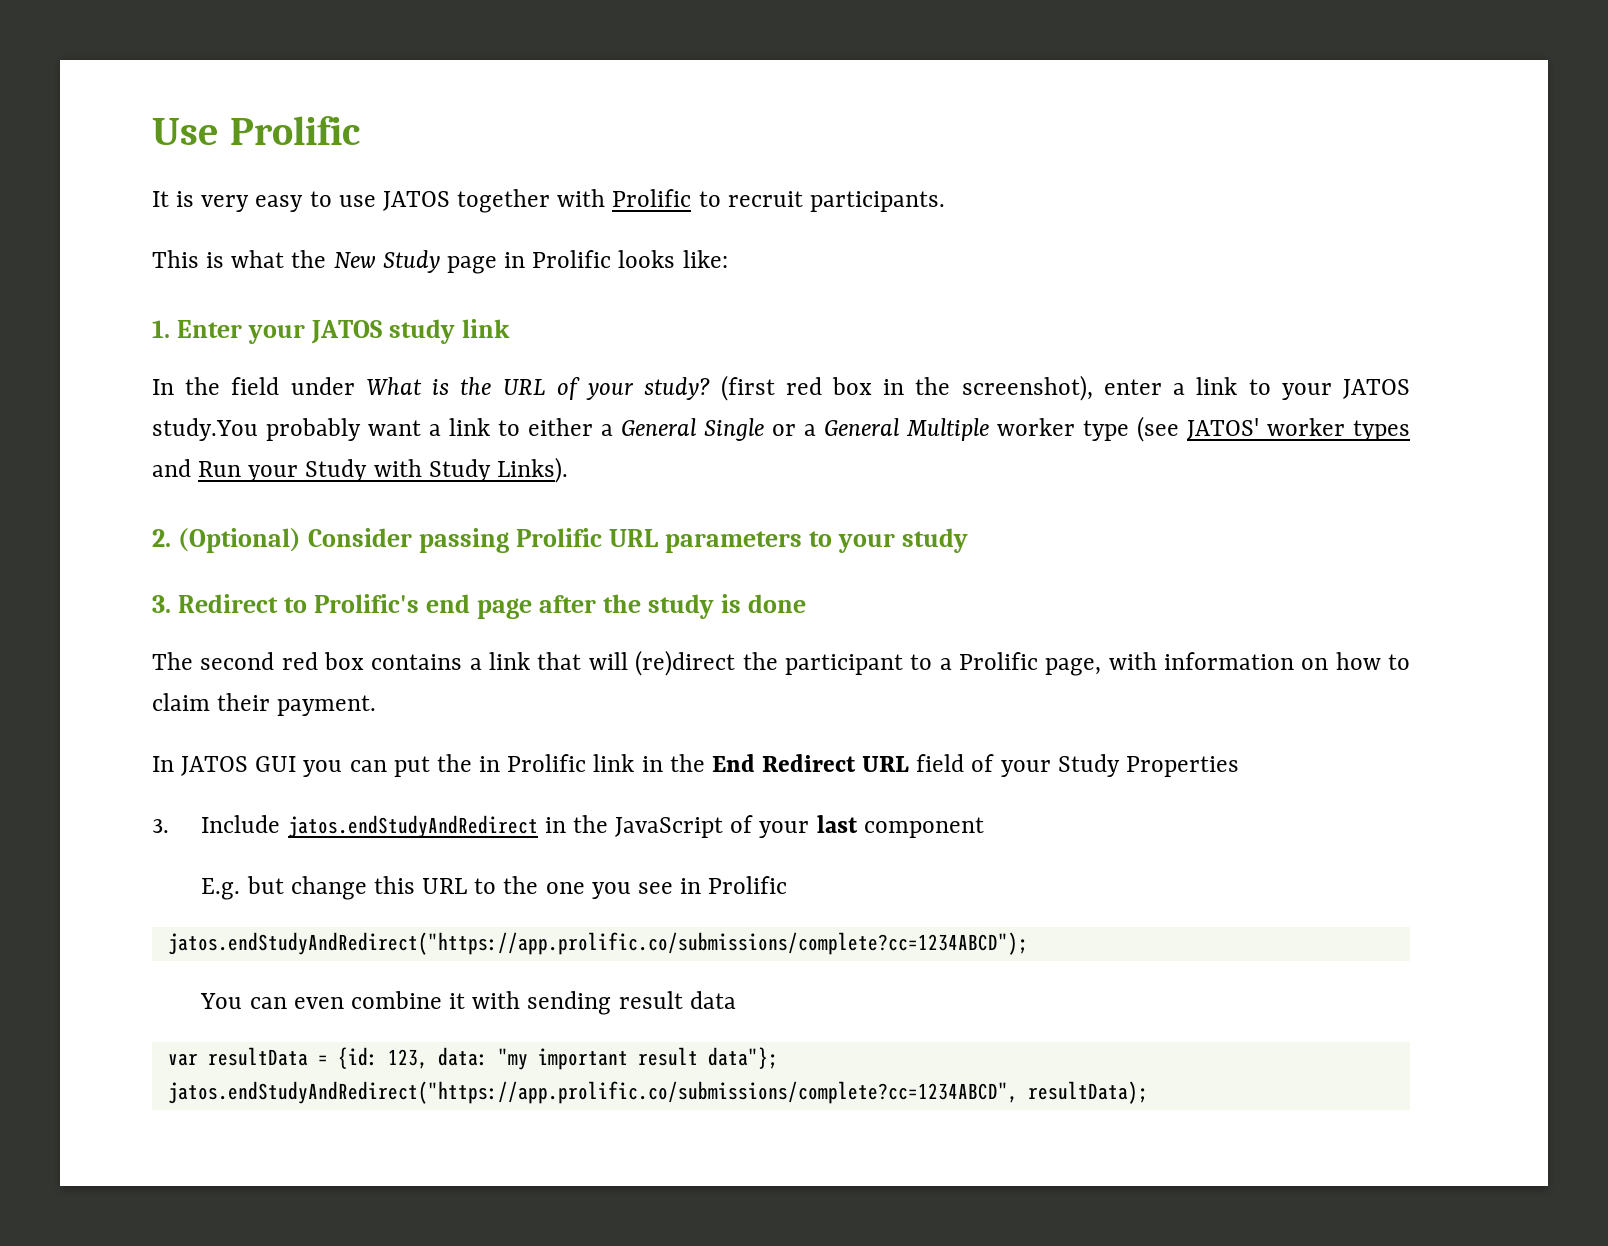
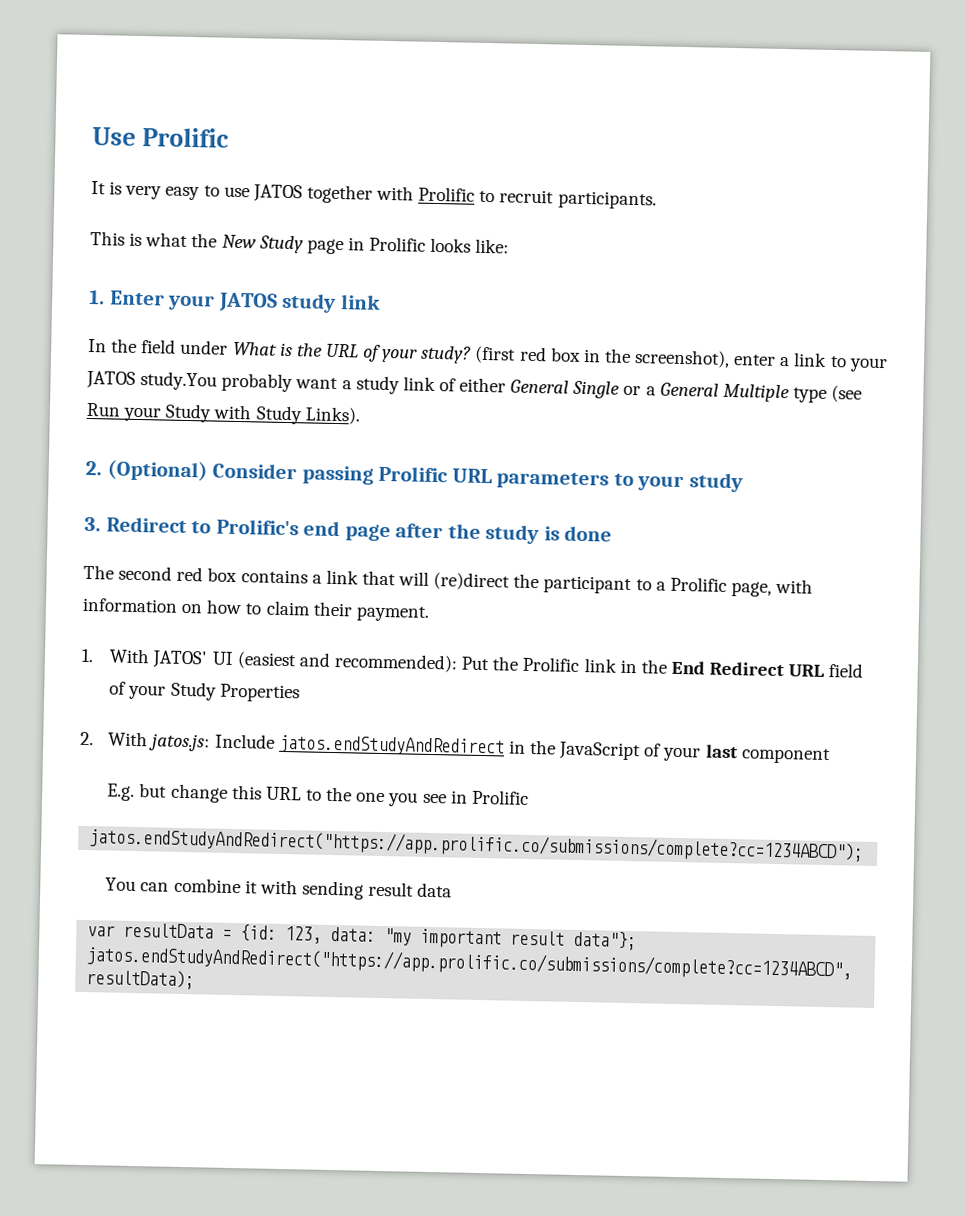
[449,418,613,436] link to either a -> [355,375,507,395] study link of either
[997,418,1075,436] worker -> (790, 393) none
[1187,418,1410,441] [152,459,191,477] JATOS' worker types and -> (863, 394) none
[152,754,501,777] In JATOS GUI you can put the in -> [81,648,520,673] 1. With JATOS' UI (easiest and recommended): Put the
[152,819,169,833] 3. -> [80,731,211,752] 2. With jatos.js:
[293,997,344,1009] even -> (170, 887) none

